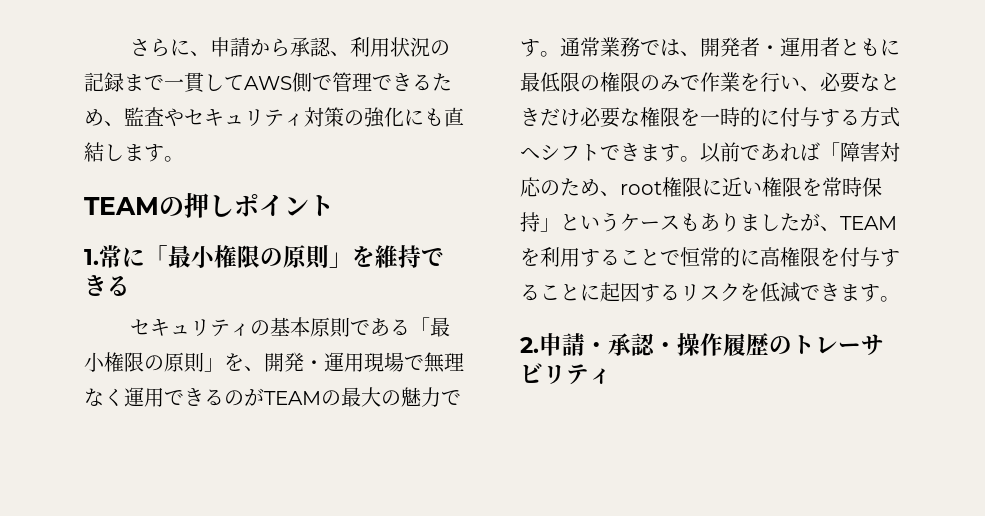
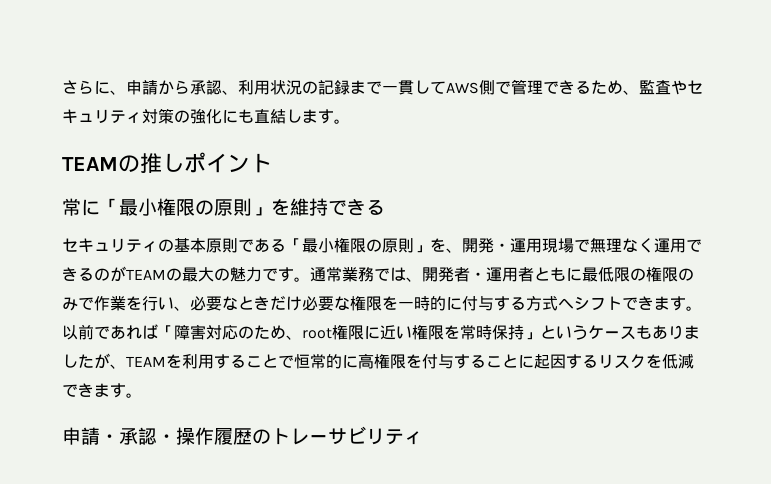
[184,193,209,218] 押 -> [140,153,162,173] 推
[84,249,99,265] 1. -> (272, 163) none
[520,337,539,353] 2. -> (142, 395) none

